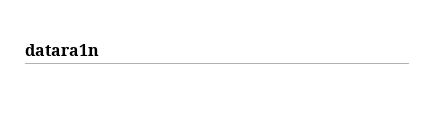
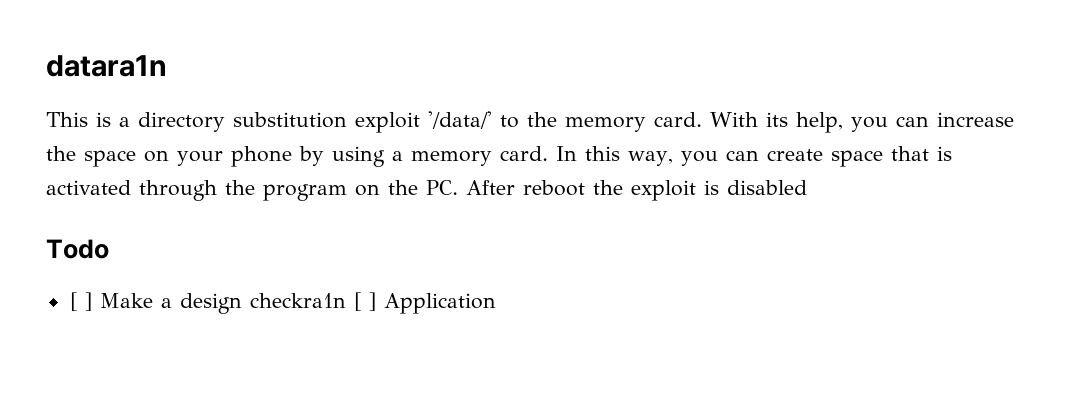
(99, 50) none -> [46,111,1014,133] [46,146,952,167] [46,180,807,201] [46,239,109,259] [69,292,496,314] // This is a directory substitution exploit '/data/' to the memory card. With its help, you can increase the space on your phone by using a memory card. In this way, you can create space that is activated through the program on the PC. After reboot the exploit is disabled // Todo // [ ] Make a design checkra1n [ ] Application

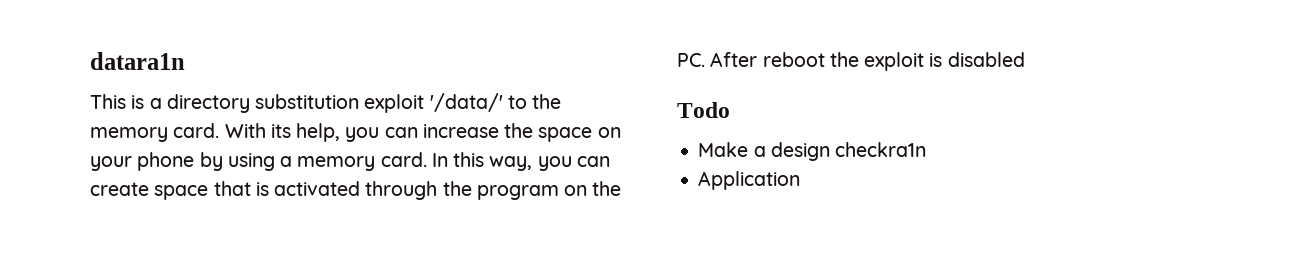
[69,292,92,311] [ ] -> (730, 110) none
[353,292,376,311] [ ] -> (927, 149) //

